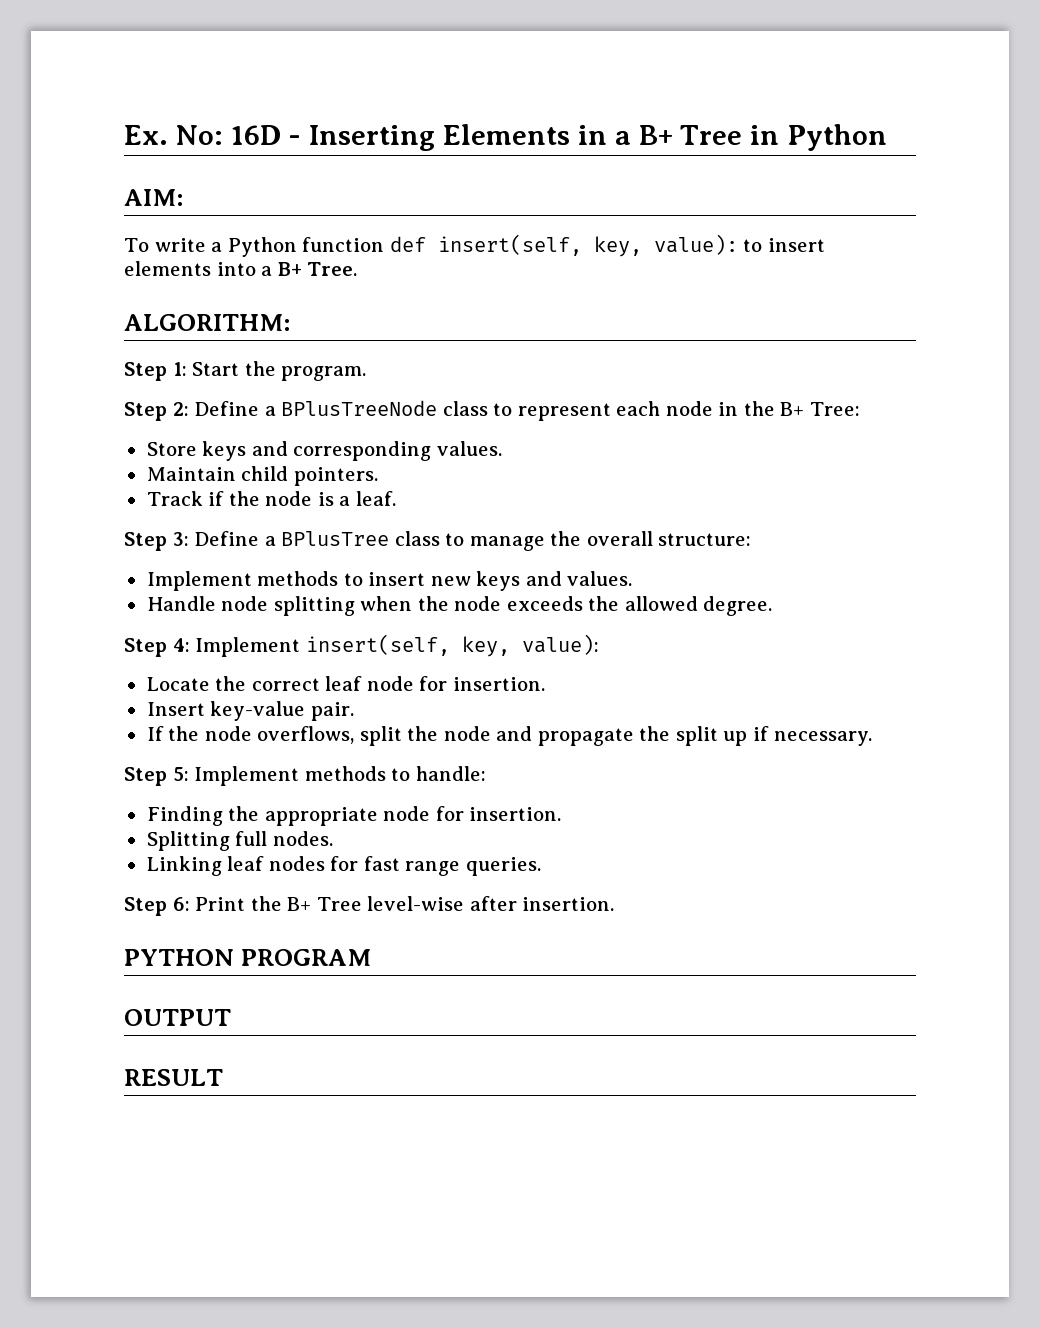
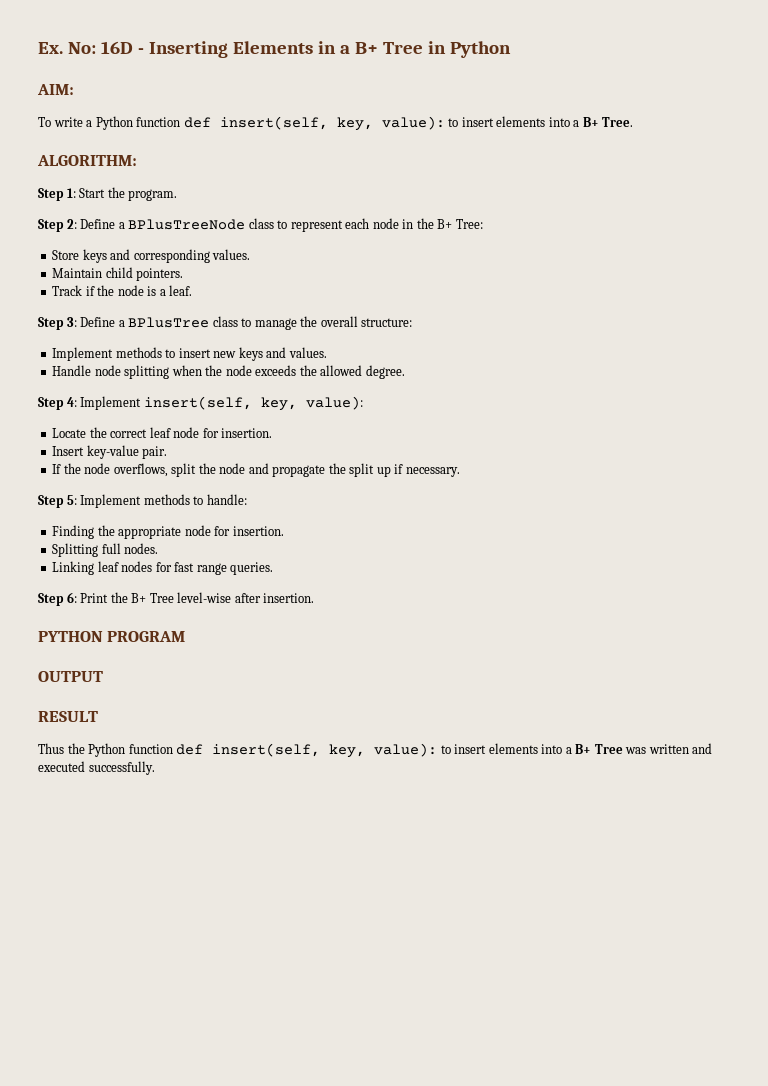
(223, 1077) none -> [38,743,713,758] [38,761,155,775] // Thus the Python function def insert(self, key, value): to insert elements into a B+ Tree was written and executed successfully.

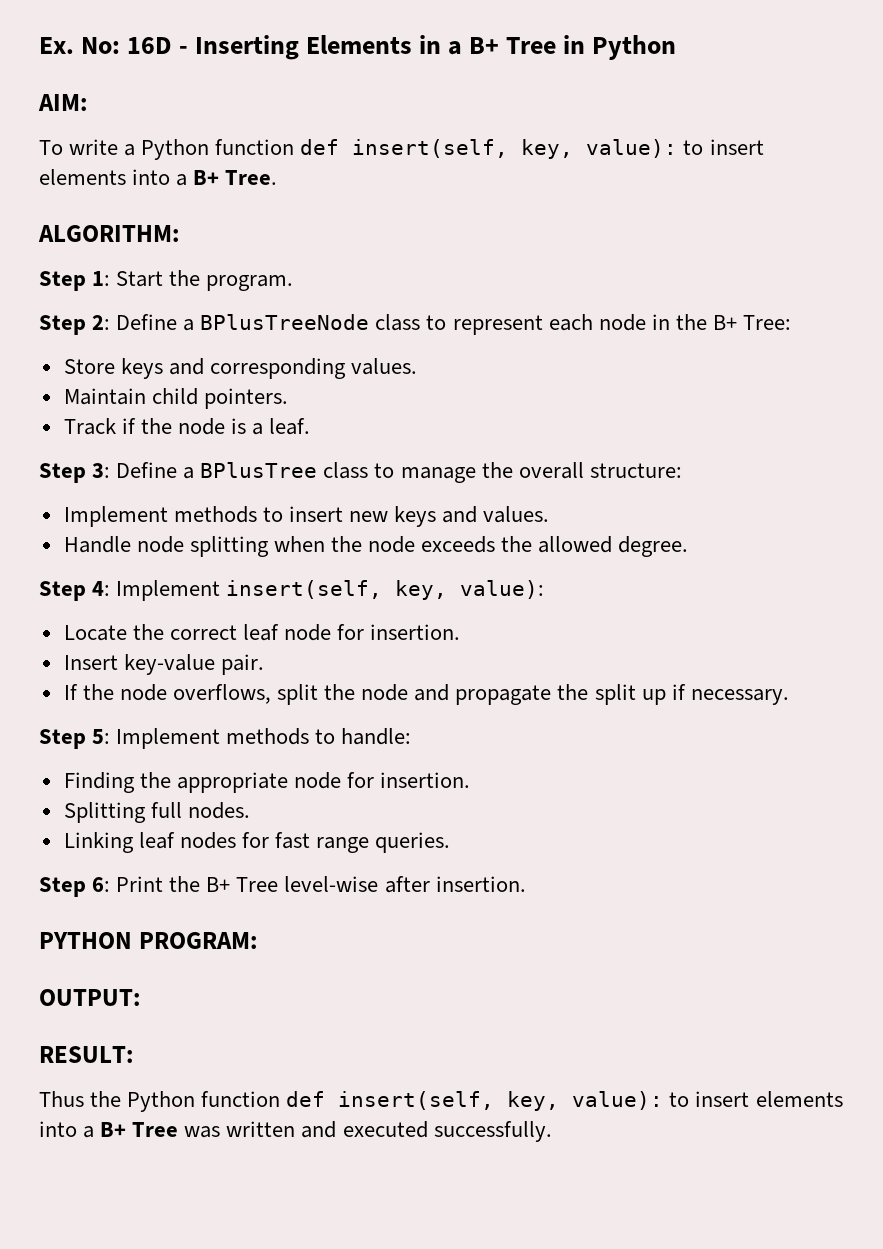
[107,631,186,642] [38,671,103,682] [38,711,98,722] PROGRAM // OUTPUT // RESULT -> [138,932,258,949] [39,989,141,1006] [39,1046,134,1063] PROGRAM: // OUTPUT: // RESULT:

